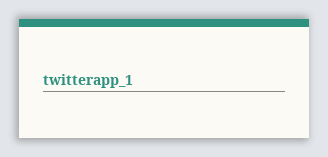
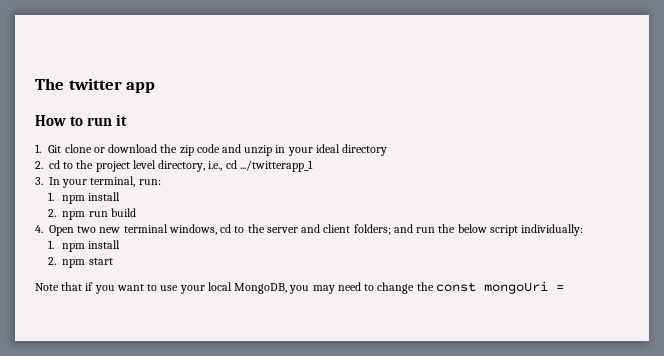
[43,74,133,88] twitterapp_1 -> [35,78,156,93] [35,114,128,126] [35,144,388,156] [35,160,313,172] [35,176,161,188] [48,192,120,204] [48,208,136,220] [35,224,584,236] [48,240,120,252] [48,257,113,268] [35,281,564,294] The twitter app // How to run it // 1. Git clone or download the zip code and unzip in your ideal directory // 2. cd to the project level directory, i.e., cd .../twitterapp_1 // 3. In your terminal, run: // 1. npm install // 2. npm run build // 4. Open two new terminal windows, cd to the server and client folders; and run the below script individually: // 1. npm install // 2. npm start // Note that if you want to use your local MongoDB, you may need to change the const mongoUri =

